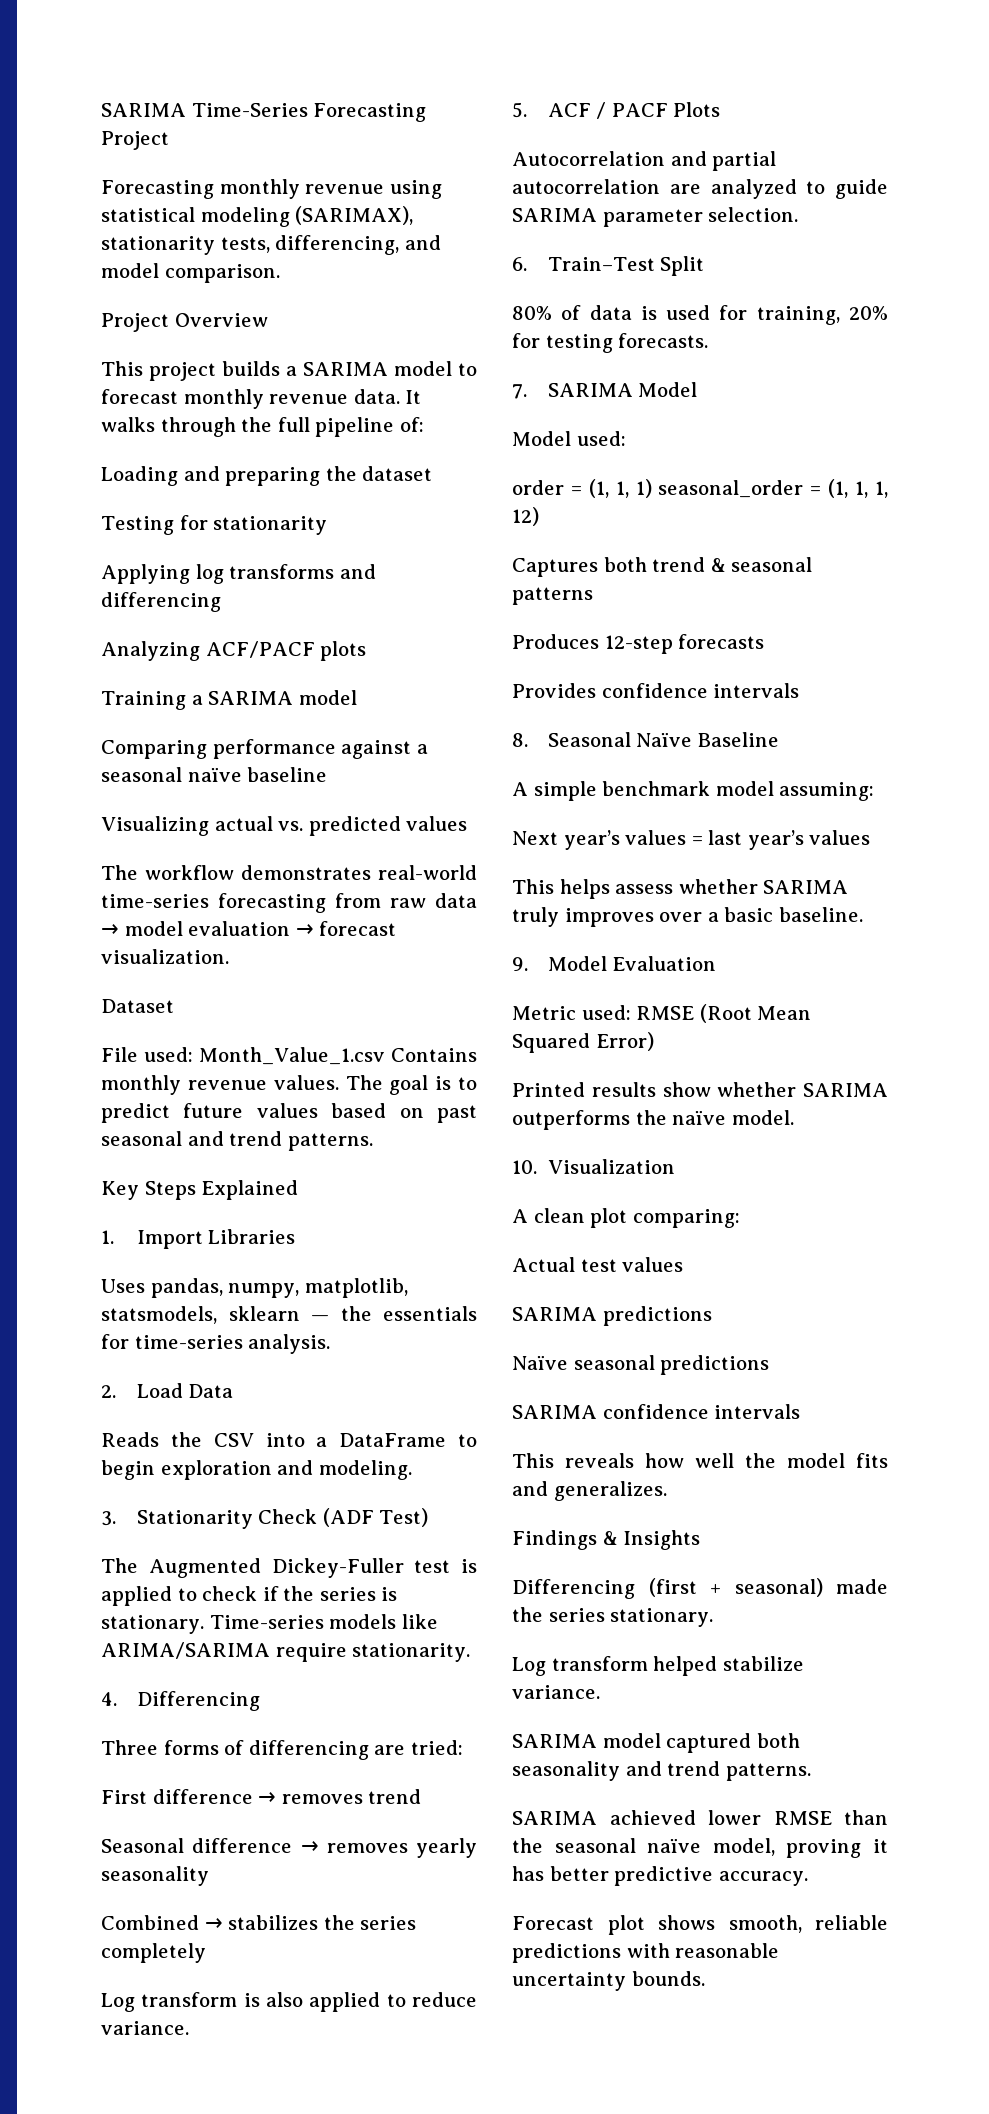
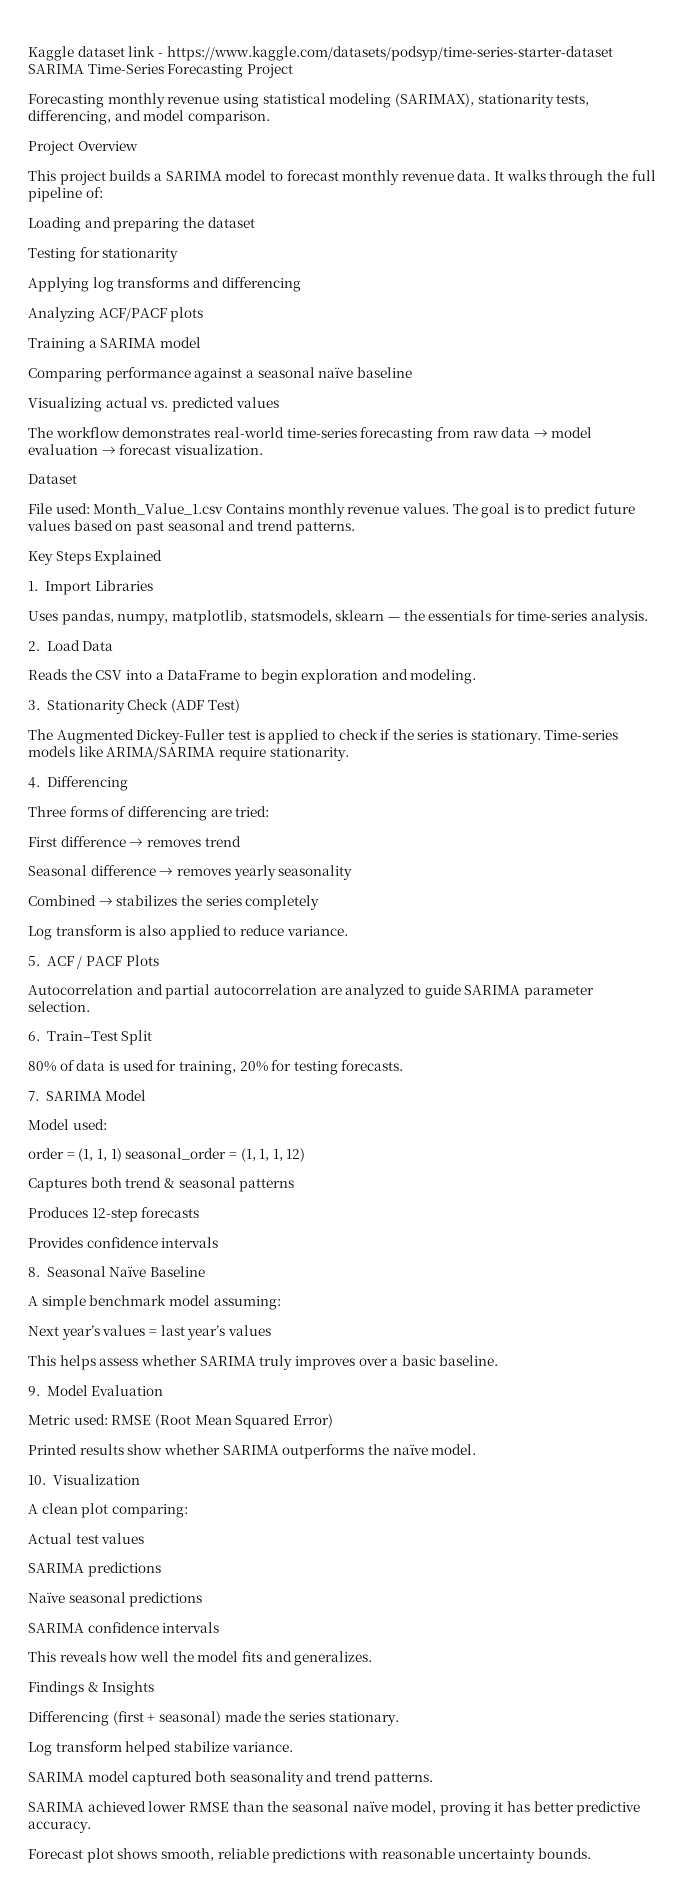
(101, 110) none -> [28,46,613,61] Kaggle dataset link - https://www.kaggle.com/datasets/podsyp/time-series-starter-dataset

